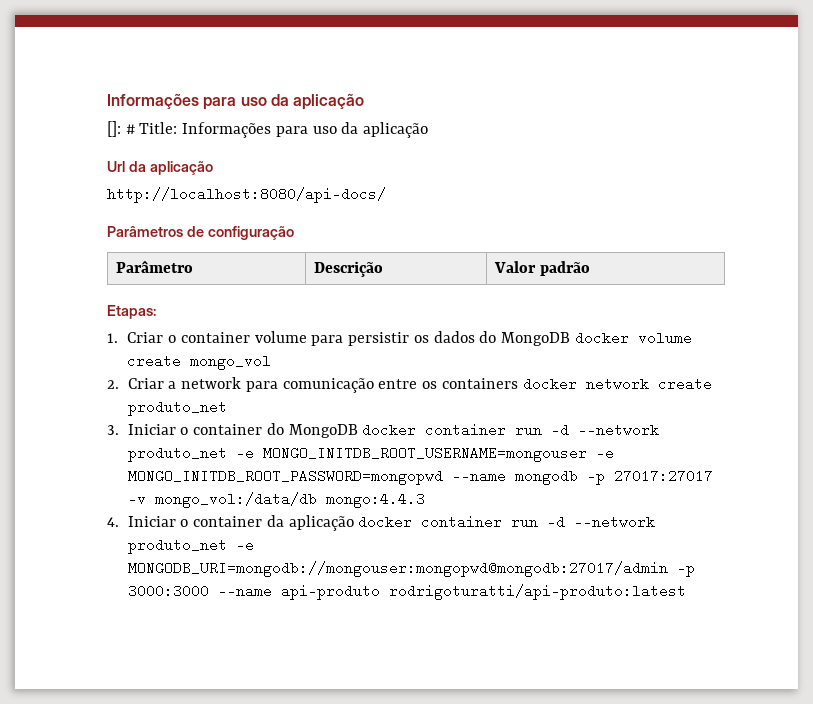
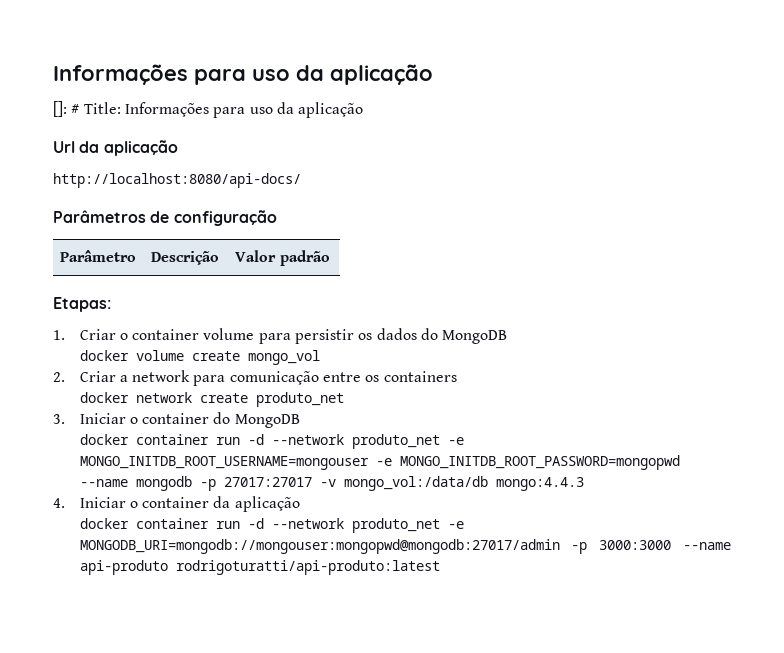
(570, 339) none -> (508, 337) //
(518, 383) none -> (457, 376) //
(358, 431) none -> (300, 421) //
(354, 523) none -> (300, 504) //

